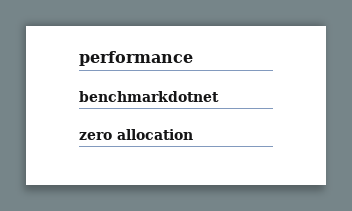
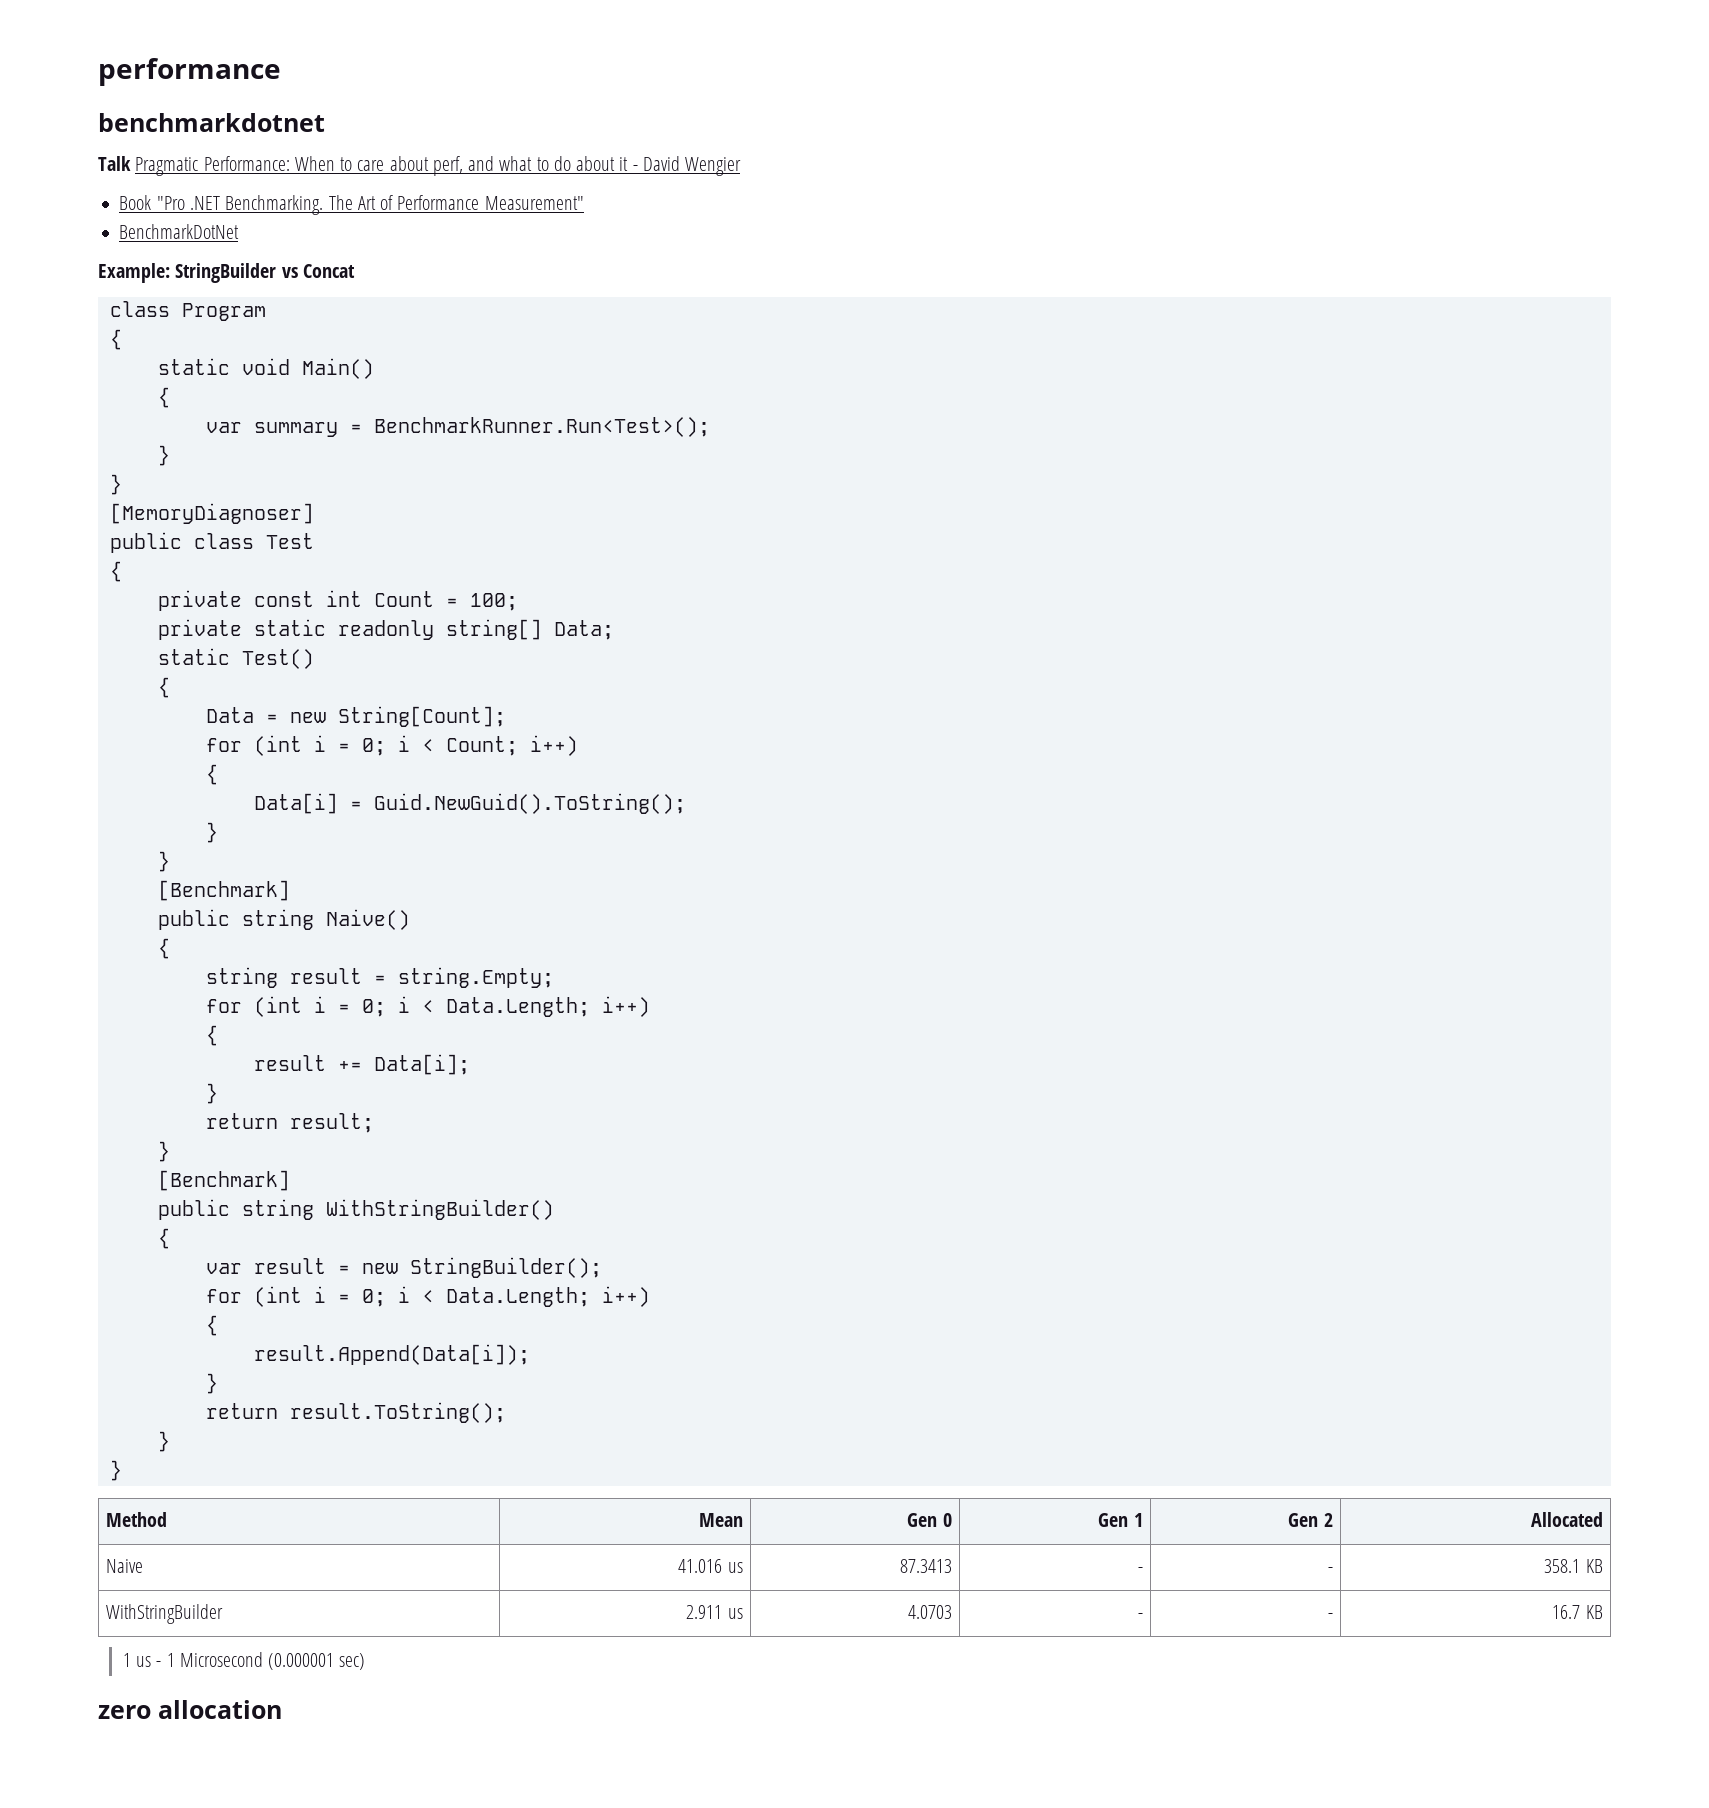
(219, 96) none -> [98,156,742,176] [119,195,584,215] [119,224,240,239] [98,263,355,283] [109,301,266,321] [109,329,122,350] [157,358,374,379] [157,387,170,408] [205,417,710,437] [157,445,170,466] [109,474,122,495] [109,503,314,524] [109,532,314,553] [109,561,122,582] [157,590,518,611] [157,619,614,640] [157,648,314,669] [157,677,170,698] [205,706,506,727] [205,735,578,756] [205,764,218,785] [253,793,686,814] [205,822,218,843] [157,851,170,872] [157,880,290,901] [157,909,410,930] [157,938,170,959] [205,967,554,988] [205,996,650,1017] [205,1025,218,1046] [253,1054,470,1075] [205,1083,218,1104] [205,1113,374,1133] [157,1141,170,1162] [157,1170,290,1191] [157,1199,554,1220] [157,1228,170,1249] [205,1257,602,1278] [205,1286,650,1307] [205,1315,218,1336] [253,1344,530,1365] [205,1373,218,1394] [205,1402,506,1423] [157,1431,170,1452] [109,1460,122,1481] [106,1512,168,1527] [698,1513,743,1527] [907,1513,952,1527] [1098,1513,1143,1527] [1288,1513,1333,1527] [1530,1512,1603,1527] [106,1559,144,1573] [678,1559,743,1573] [899,1559,952,1573] [1137,1567,1143,1573] [1327,1567,1333,1573] [1544,1559,1603,1573] [106,1604,224,1624] [686,1605,743,1619] [907,1605,952,1619] [1137,1613,1143,1619] [1327,1613,1333,1619] [1552,1605,1603,1619] [122,1652,366,1670] // Talk Pragmatic Performance: When to care about perf, and what to do about it - David Wengier // Book "Pro .NET Benchmarking. The Art of Performance Measurement" // BenchmarkDotNet // Example: StringBuilder vs Concat // class Program // { // static void Main() // { // var summary = BenchmarkRunner.Run<Test>(); // } // } // [MemoryDiagnoser] // public class Test // { // private const int Count = 100; // private static readonly string[] Data; // static Test() // { // Data = new String[Count]; // for (int i = 0; i < Count; i++) // { // Data[i] = Guid.NewGuid().ToString(); // } // } // [Benchmark] // public string Naive() // { // string result = string.Empty; // for (int i = 0; i < Data.Length; i++) // { // result += Data[i]; // } // return result; // } // [Benchmark] // public string WithStringBuilder() // { // var result = new StringBuilder(); // for (int i = 0; i < Data.Length; i++) // { // result.Append(Data[i]); // } // return result.ToString(); // } // } // Method | Mean | Gen 0 | Gen 1 | Gen 2 | Allocated // Naive | 41.016 us | 87.3413 | - | - | 358.1 KB // WithStringBuilder | 2.911 us | 4.0703 | - | - | 16.7 KB // 1 us - 1 Microsecond (0.000001 sec)

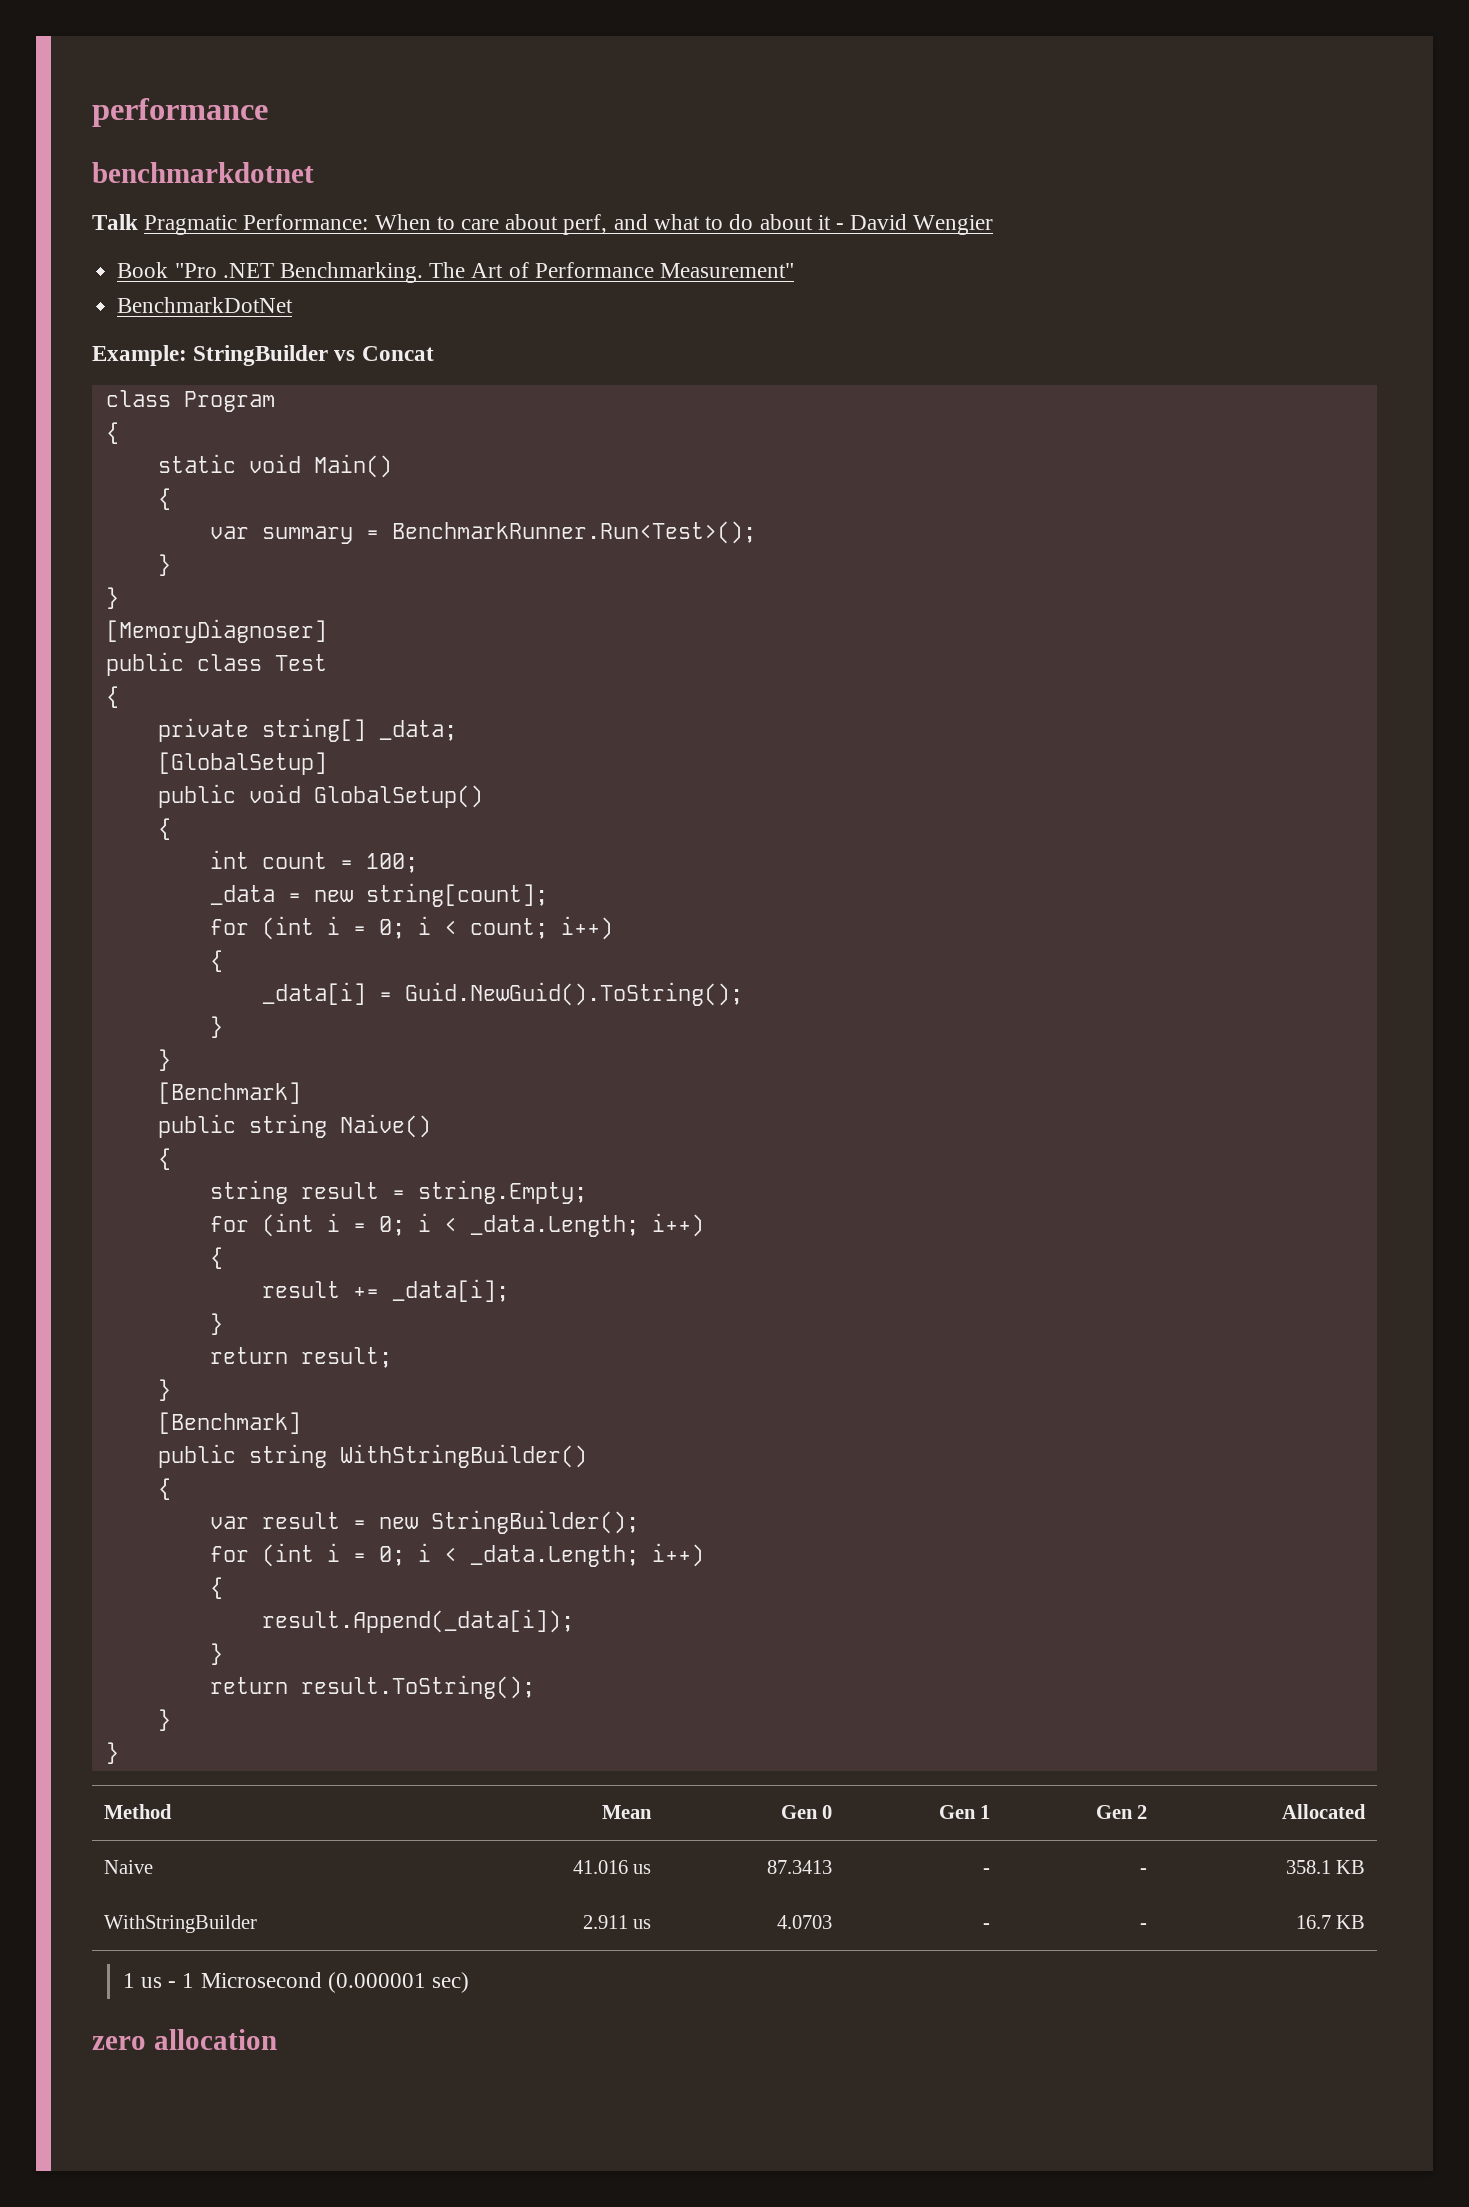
[253,590,518,611] [157,619,614,640] [157,648,314,669] [157,677,170,698] [205,706,506,727] [205,735,578,756] [205,764,218,785] [253,793,338,814] const int Count = 100; // private static readonly string[] Data; // static Test() // { // Data = new String[Count]; // for (int i = 0; i < Count; i++) // { // Data[i] -> [261,718,457,742] [157,752,327,775] [157,784,483,808] [157,818,171,840] [209,850,418,873] [209,883,548,907] [209,916,613,940] [209,950,223,972] [261,982,366,1005] string[] _data; // [GlobalSetup] // public void GlobalSetup() // { // int count = 100; // _data = new string[count]; // for (int i = 0; i < count; i++) // { // _data[i]
[445,997,590,1017] Data.Length; -> [469,1215,639,1237] _data.Length;
[373,1054,470,1075] Data[i]; -> [391,1279,509,1302] _data[i];
[445,1286,650,1307] [205,1315,218,1336] [253,1344,530,1365] Data.Length; i++) // { // result.Append(Data[i]); -> [469,1543,704,1567] [209,1577,223,1599] [261,1609,574,1633] _data.Length; i++) // { // result.Append(_data[i]);

